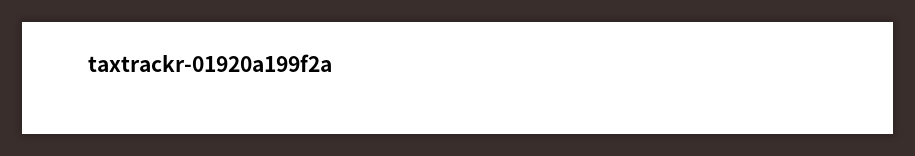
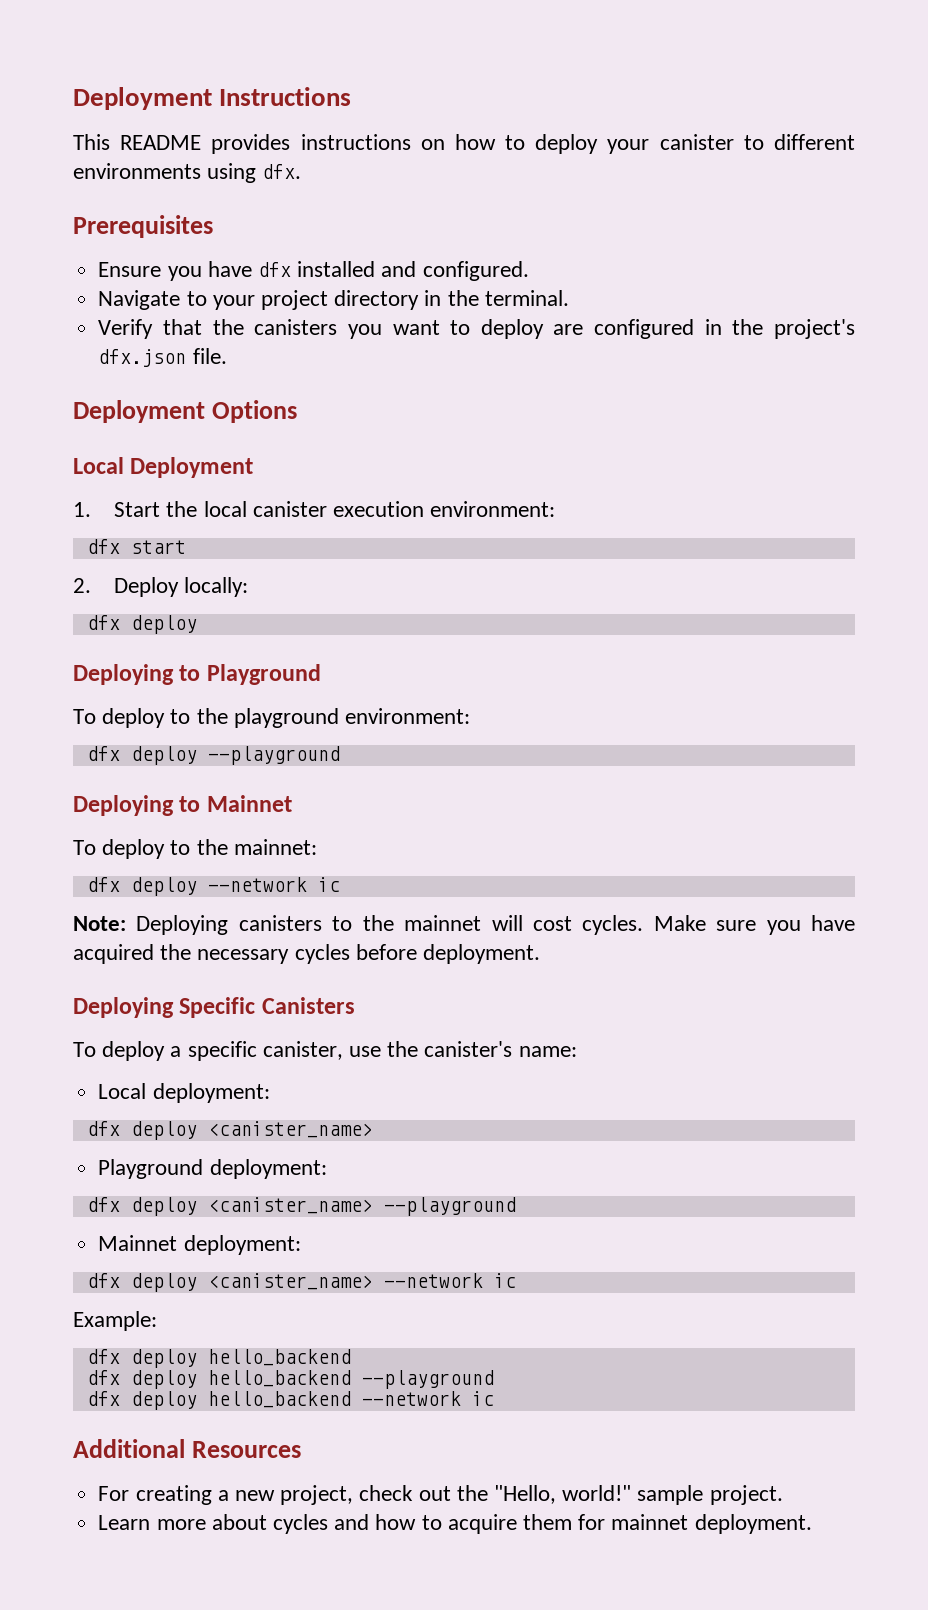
[88,54,332,72] taxtrackr-01920a199f2a -> [73,87,352,110] [73,134,855,154] [73,163,302,183] [73,215,213,238] [98,261,529,281] [98,290,569,310] [98,319,855,339] [98,348,227,367] [73,400,297,423] [73,457,254,478] [73,501,556,517] [86,539,186,554] [73,577,249,597] [86,615,197,634] [73,664,321,685] [73,708,471,728] [86,746,340,765] [73,795,292,816] [73,839,317,859] [86,877,340,896] [73,915,855,935] [73,944,541,964] [73,997,355,1018] [73,1041,577,1061] [98,1083,270,1103] [86,1121,373,1140] [98,1159,327,1179] [86,1197,516,1216] [98,1235,301,1255] [86,1273,516,1292] [73,1311,157,1331] [86,1349,351,1368] [86,1370,494,1389] [86,1391,494,1410] [73,1439,301,1458] [98,1485,783,1505] [98,1514,812,1534] Deployment Instructions // This README provides instructions on how to deploy your canister to different environments using dfx. // Prerequisites // Ensure you have dfx installed and configured. // Navigate to your project directory in the terminal. // Verify that the canisters you want to deploy are configured in the project's dfx.json file. // Deployment Options // Local Deployment // 1. Start the local canister execution environment: // dfx start // 2. Deploy locally: // dfx deploy // Deploying to Playground // To deploy to the playground environment: // dfx deploy --playground // Deploying to Mainnet // To deploy to the mainnet: // dfx deploy --network ic // Note: Deploying canisters to the mainnet will cost cycles. Make sure you have acquired the necessary cycles before deployment. // Deploying Specific Canisters // To deploy a specific canister, use the canister's name: // Local deployment: // dfx deploy <canister_name> // Playground deployment: // dfx deploy <canister_name> --playground // Mainnet deployment: // dfx deploy <canister_name> --network ic // Example: // dfx deploy hello_backend // dfx deploy hello_backend --playground // dfx deploy hello_backend --network ic // Additional Resources // For creating a new project, check out the "Hello, world!" sample project. // Learn more about cycles and how to acquire them for mainnet deployment.

